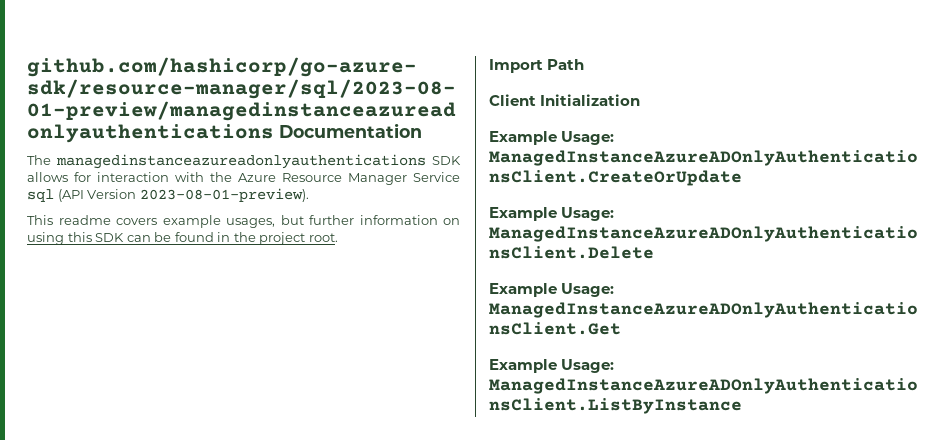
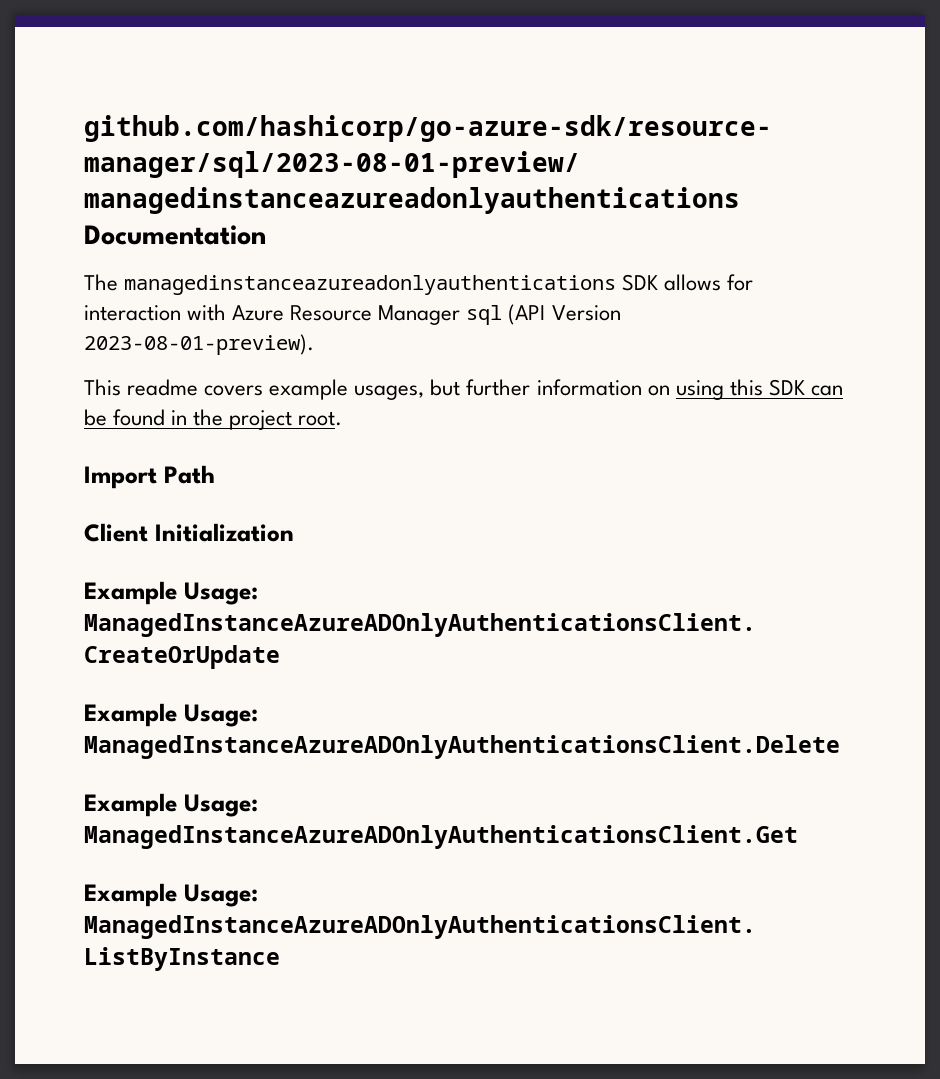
[210,172,232,182] the -> (227, 312) none
[413,172,460,182] Service -> (461, 315) none

